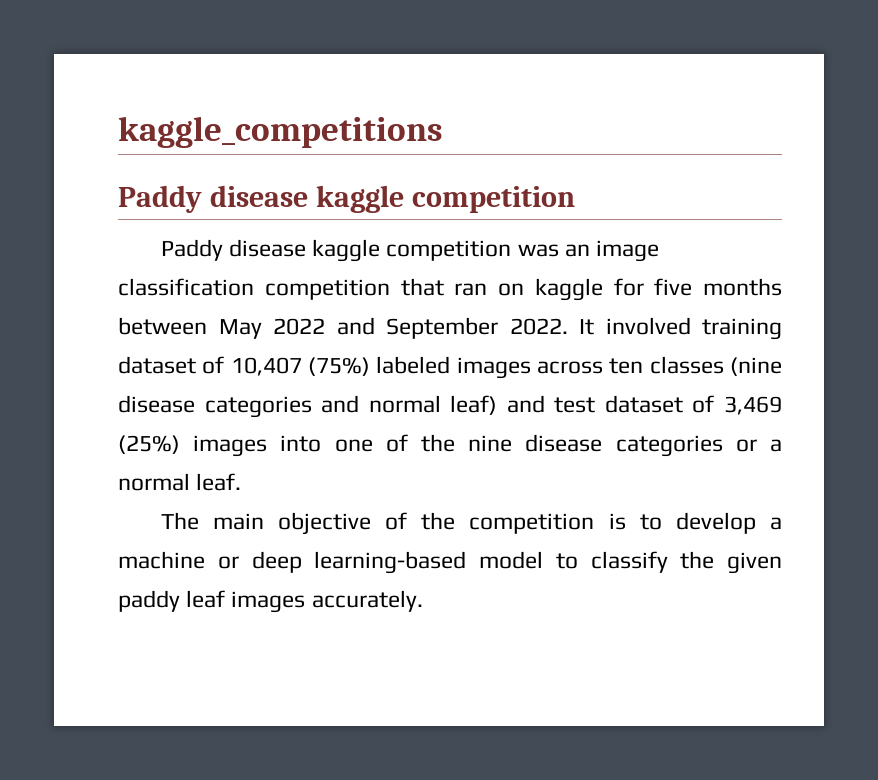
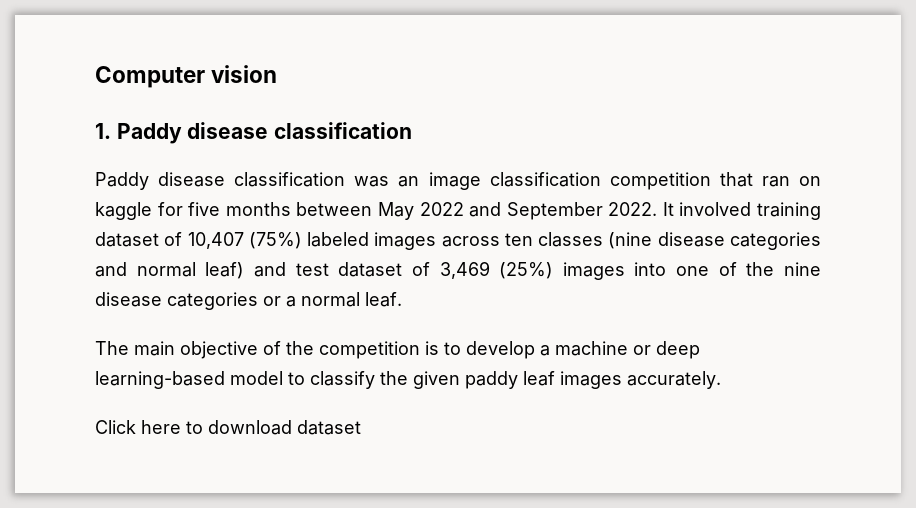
[118,116,443,148] [118,185,575,213] [160,239,512,262] kaggle_competitions // Paddy disease kaggle competition // Paddy disease kaggle competition -> [95,65,278,88] [95,122,413,144] [95,172,346,190] Computer vision // 1. Paddy disease classification // Paddy disease classification
(423, 601) none -> [95,420,361,435] // Click here to download dataset

